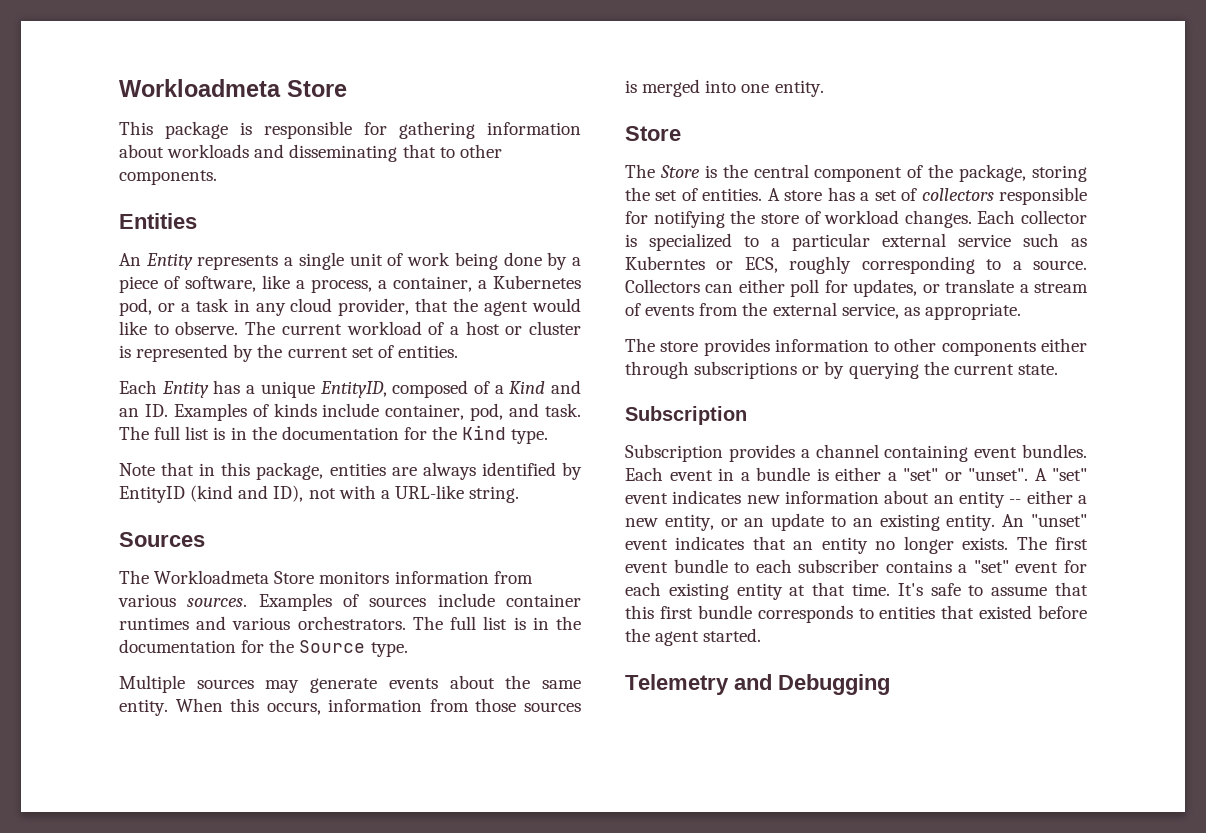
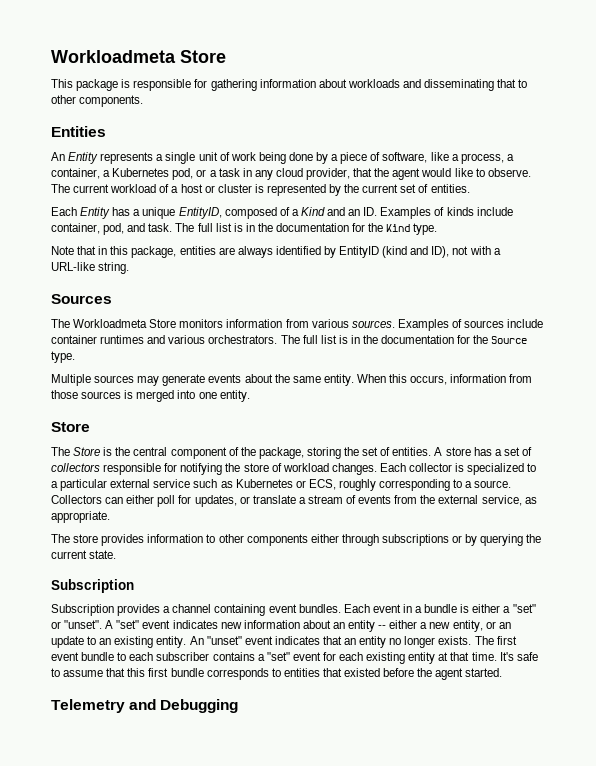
[625,256,705,270] Kuberntes -> [235,479,293,488] Kubernetes

